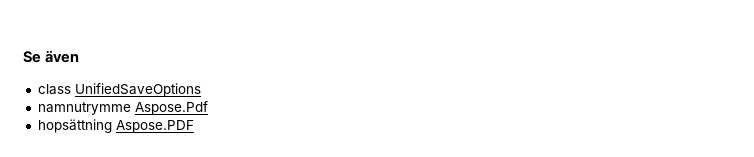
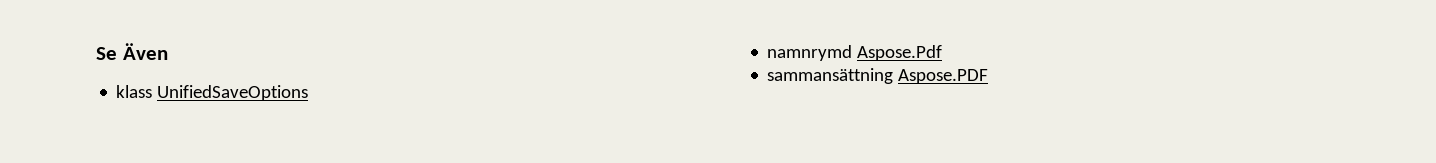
[45,50,80,63] [37,84,71,95] även // class -> [122,43,168,60] [116,85,153,98] Även // klass
[37,102,131,115] namnutrymme -> [767,45,853,61] namnrymd
[37,119,112,133] hopsättning -> [767,68,894,84] sammansättning

